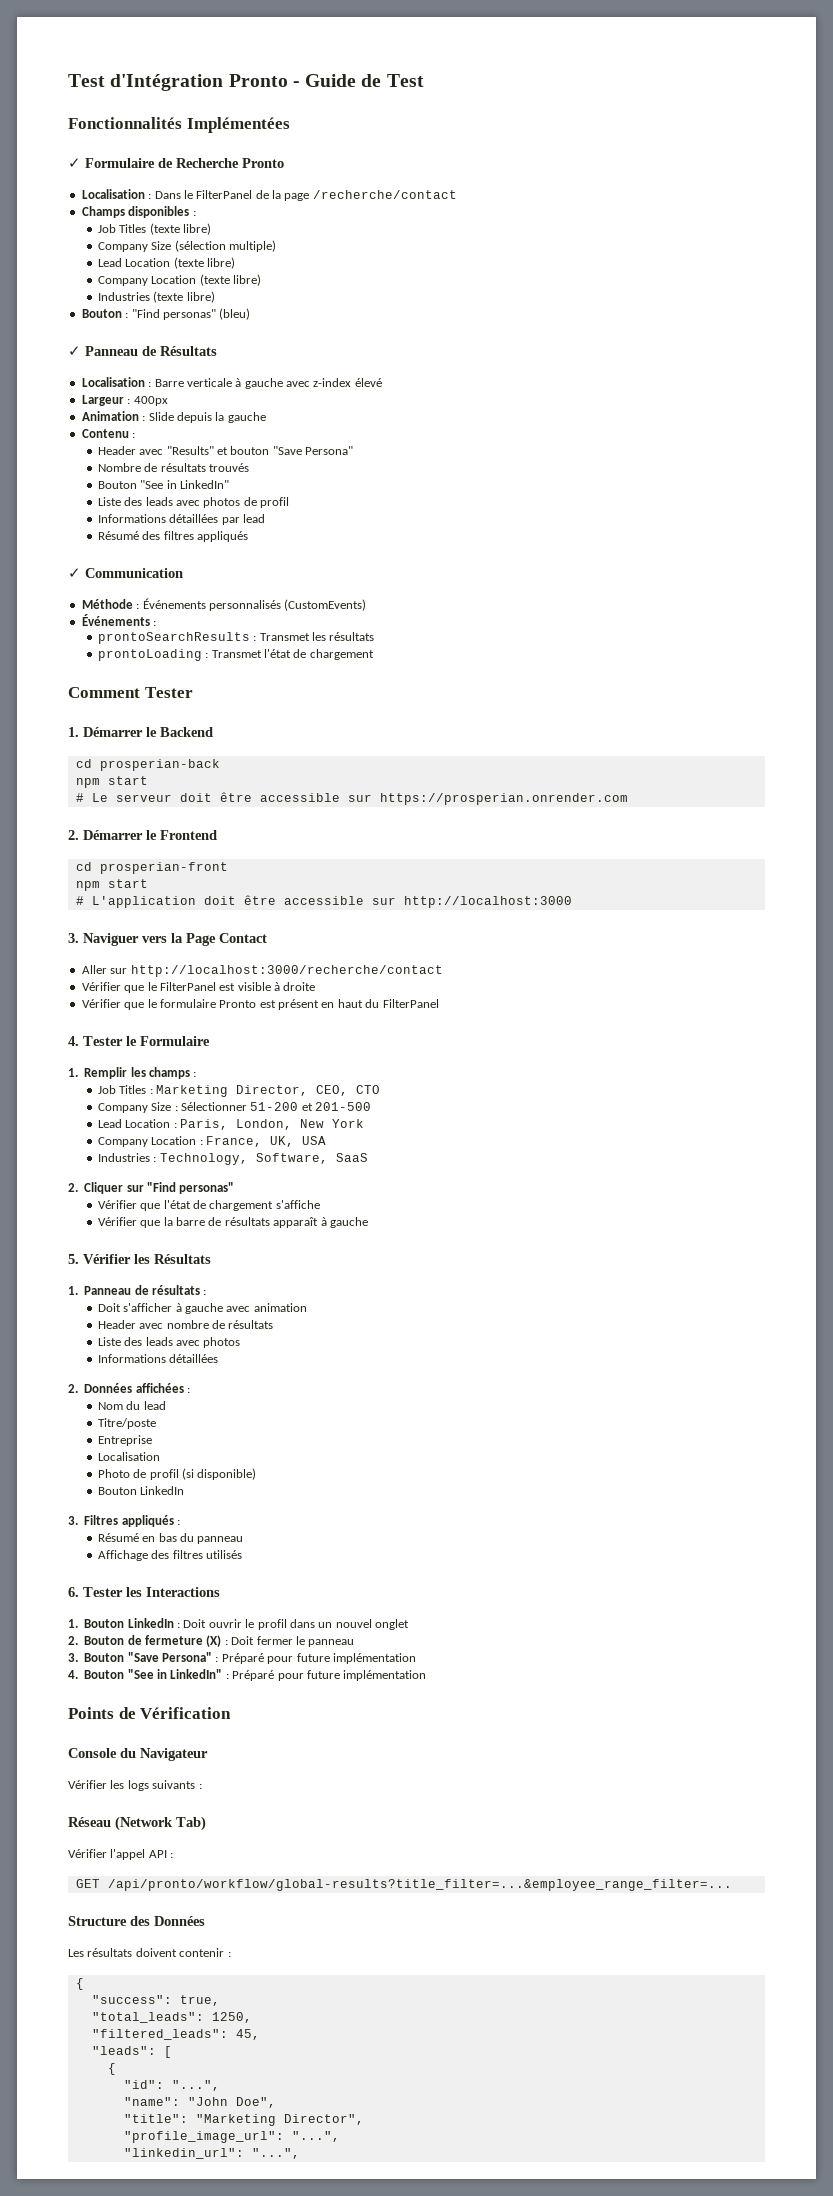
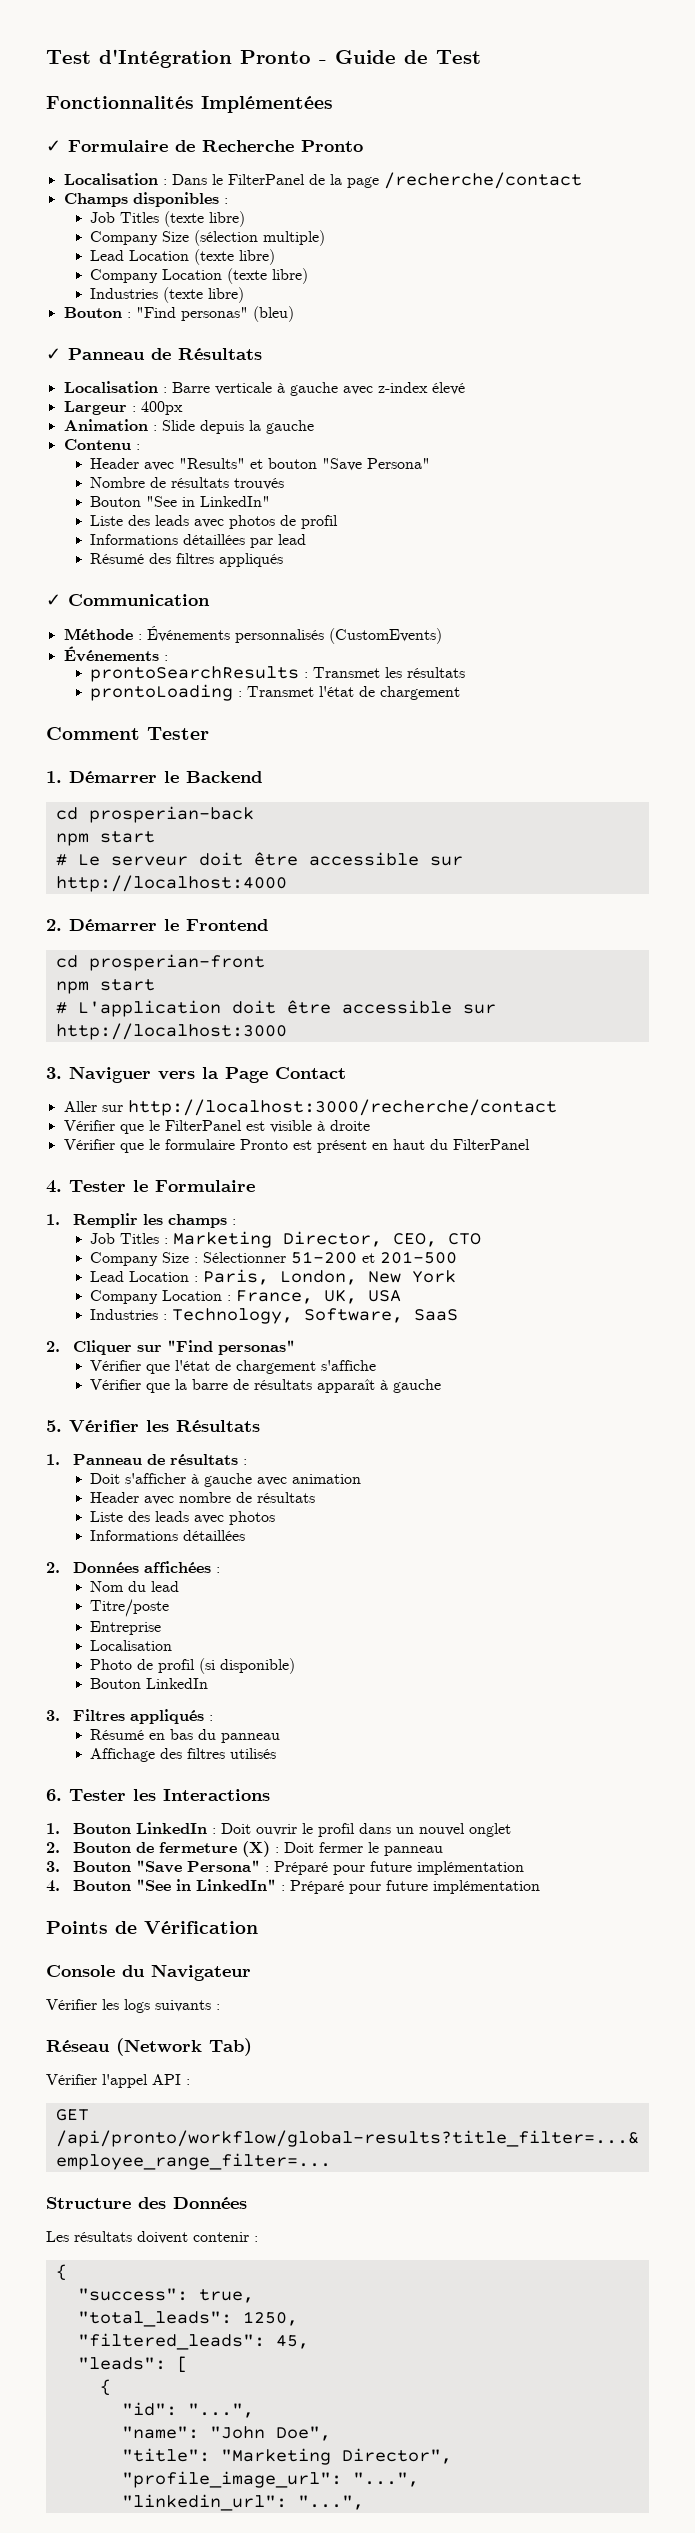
[379,793,628,805] https://prosperian.onrender.com -> [55,875,287,892] http://localhost:4000

